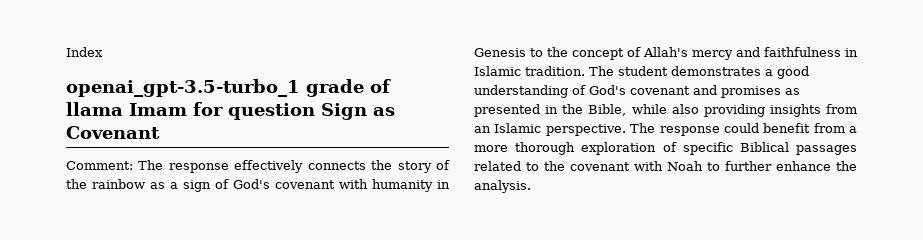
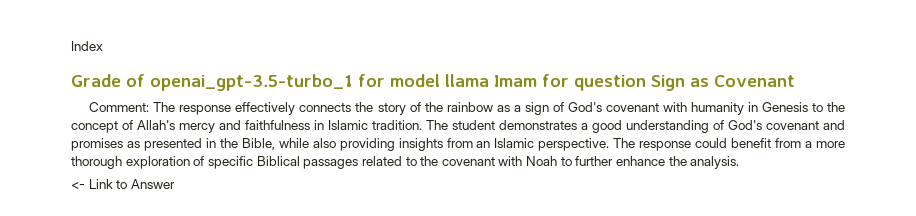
[66,79,391,97] openai_gpt-3.5-turbo_1 grade of -> [71,74,440,91] Grade of openai_gpt-3.5-turbo_1 for model
(531, 186) none -> [71,179,175,189] // <- Link to Answer

